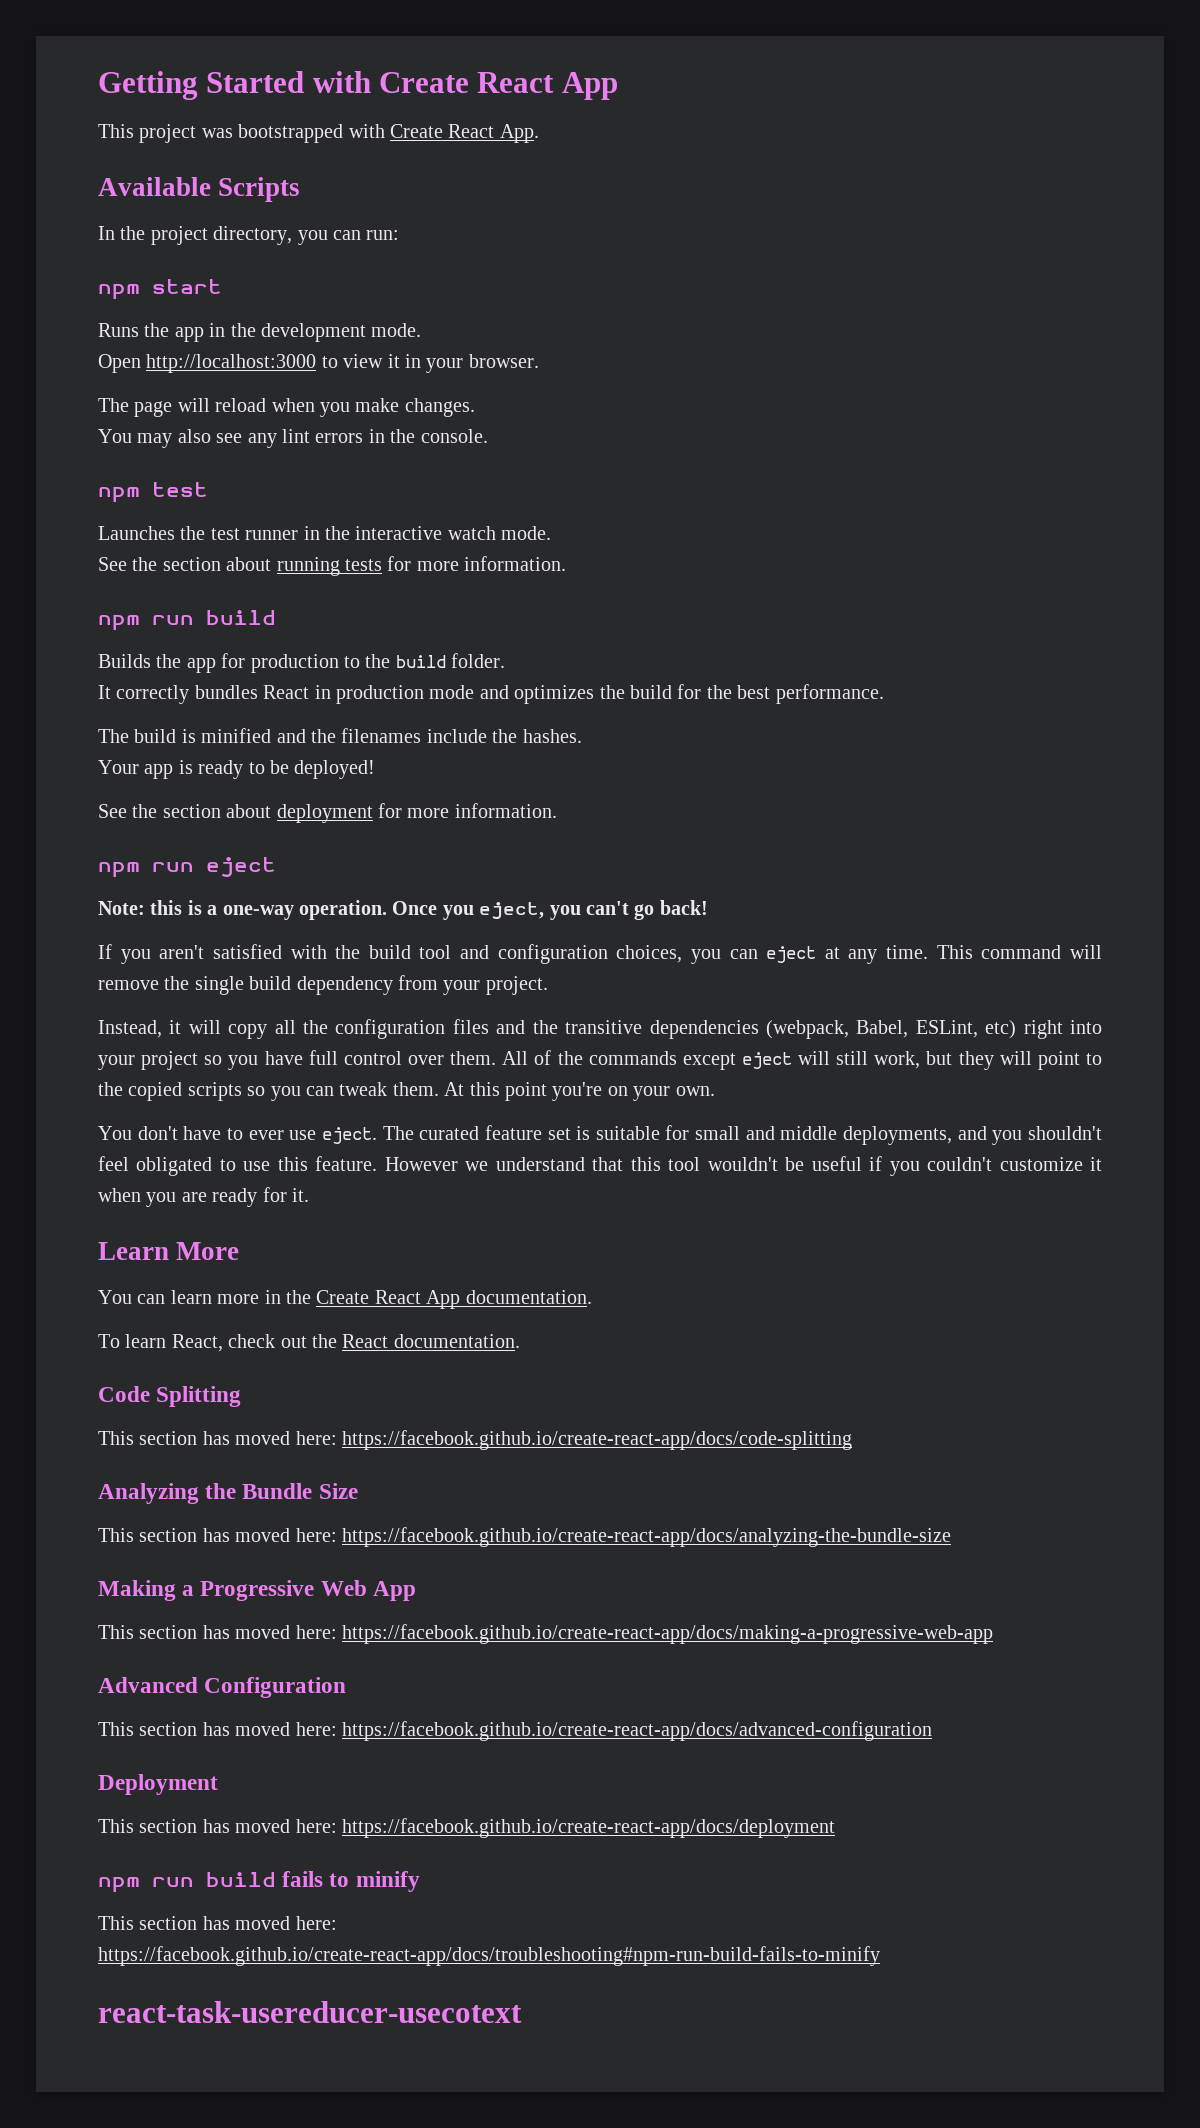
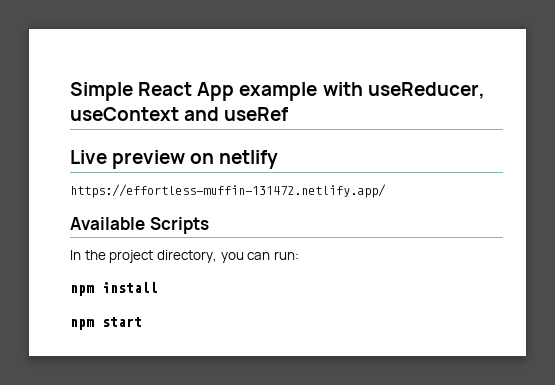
[98,71,618,100] [98,124,539,143] Getting Started with Create React App // This project was bootstrapped with Create React App. -> [70,82,485,101] [70,107,289,121] [70,150,279,169] [70,184,386,198] Simple React App example with useReducer, useContext and useRef // Live preview on netlify // https://effortless-muffin-131472.netlify.app/
[152,279,222,294] [98,323,422,342] [98,354,539,373] [98,398,475,417] [98,429,488,448] [98,482,208,503] [98,526,552,540] [98,556,567,576] [98,610,276,631] [98,653,506,673] [98,684,884,704] [98,728,582,743] [98,760,376,779] [98,803,557,823] [98,857,276,878] [98,900,708,920] [98,944,1103,964] [98,975,548,995] [98,1019,1102,1039] [98,1050,1102,1070] [98,1082,715,1101] [98,1125,1102,1145] [98,1156,1103,1176] [98,1187,309,1207] [98,1242,240,1260] [98,1290,592,1309] [98,1334,520,1352] [98,1386,242,1407] [98,1430,852,1450] [98,1483,358,1504] [98,1527,951,1547] [98,1580,416,1601] [98,1624,993,1644] [98,1677,347,1698] [98,1721,932,1741] [98,1774,218,1795] [98,1818,835,1838] [98,1871,420,1893] [98,1916,337,1930] [98,1946,880,1966] [98,2001,522,2023] start // Runs the app in the development mode. // Open http://localhost:3000 to view it in your browser. // The page will reload when you make changes. // You may also see any lint errors in the console. // npm test // Launches the test runner in the interactive watch mode. // See the section about running tests for more information. // npm run build // Builds the app for production to the build folder. // It correctly bundles React in production mode and optimizes the build for the best performance. // The build is minified and the filenames include the hashes. // Your app is ready to be deployed! // See the section about deployment for more information. // npm run eject // Note: this is a one-way operation. Once you eject, you can't go back! // If you aren't satisfied with the build tool and configuration choices, you can eject at any time. This command will remove the single build dependency from your project. // Instead, it will copy all the configuration files and the transitive dependencies (webpack, Babel, ESLint, etc) right into your project so you have full control over them. All of the commands except eject will still work, but they will point to the copied scripts so you can tweak them. At this point you're on your own. // You don't have to ever use eject. The curated feature set is suitable for small and middle deployments, and you shouldn't feel obligated to use this feature. However we understand that this tool wouldn't be useful if you couldn't customize it when you are ready for it. // Learn More // You can learn more in the Create React App documentation. // To learn React, check out the React documentation. // Code Splitting // This section has moved here: https://facebook.github.io/create-react-app/docs/code-splitting // Analyzing the Bundle Size // This section has moved here: https://facebook.github.io/create-react-app/docs/analyzing-the-bundle-size // Making a Progressive Web App // This section has moved here: https://facebook.github.io/create-react-app/docs/making-a-progressive-web-app // Advanced Configuration // This section has moved here: https://facebook.github.io/create-react-app/docs/advanced-configuration // Deployment // This section has moved here: https://facebook.github.io/create-react-app/docs/deployment // npm run build fails to minify // This section has moved here: https://facebook.github.io/create-react-app/docs/troubleshooting#npm-run-build-fails-to-minify // react-task-usereducer-usecotext -> [102,282,158,293] [70,317,142,330] install // npm start

